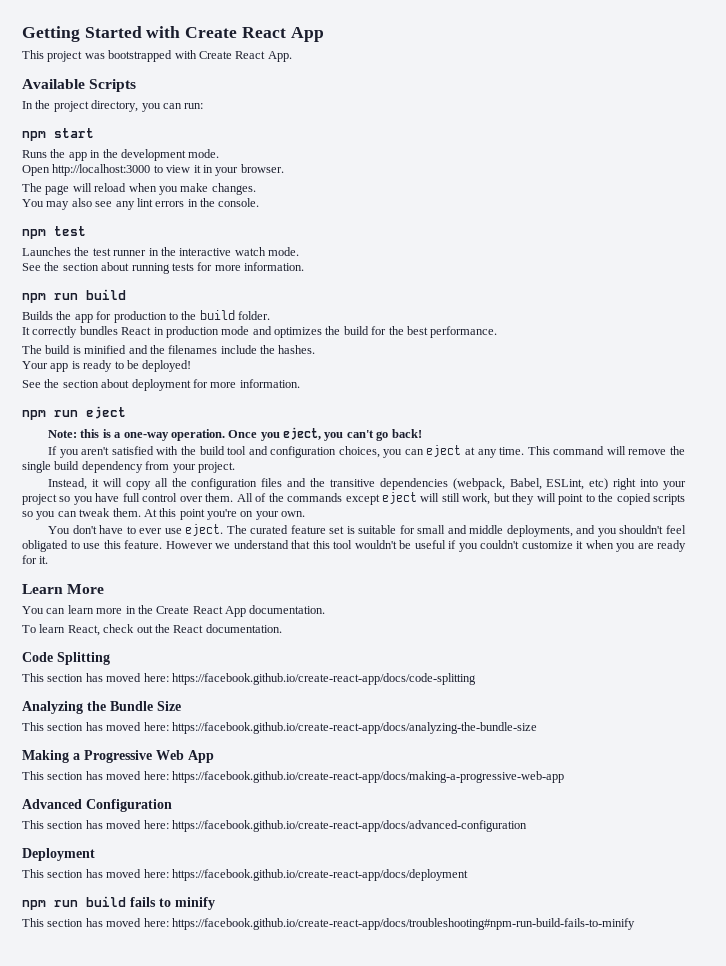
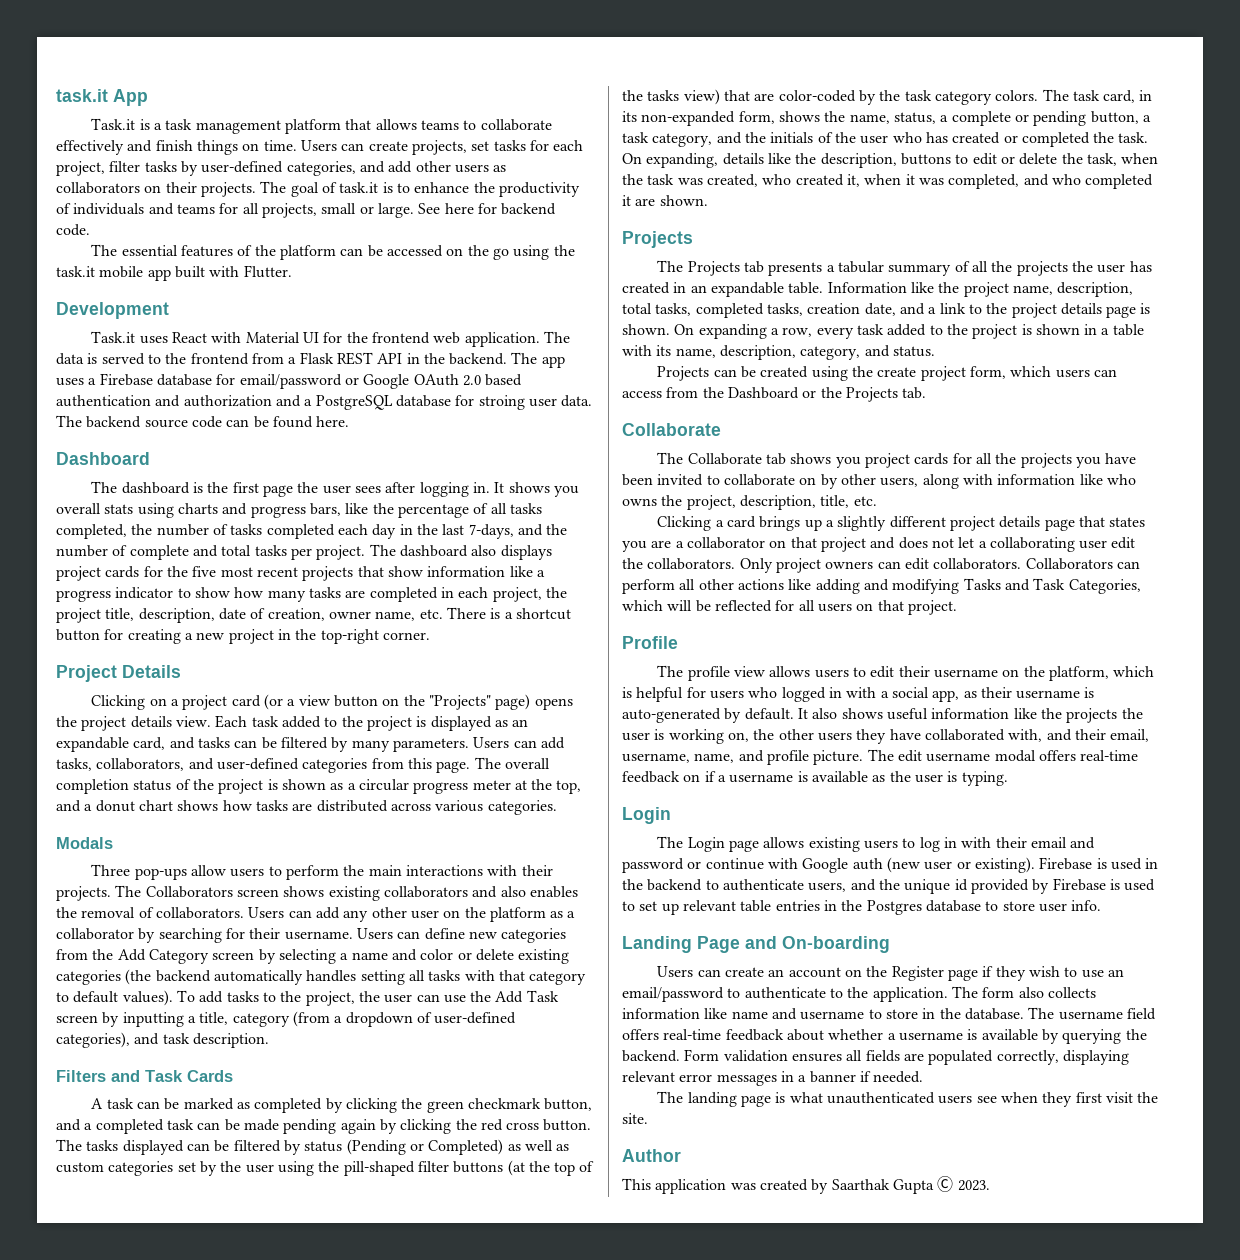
[22,26,324,42] [22,50,292,62] [22,79,137,92] [22,100,204,112] [22,128,94,141] [22,149,220,161] [22,164,284,176] [22,183,256,195] [22,198,260,210] [22,226,86,239] [22,247,299,256] [22,262,304,274] [22,289,126,303] [22,310,270,323] [22,326,498,338] [22,345,316,354] [22,360,192,372] [22,379,300,391] [22,406,126,420] [48,427,422,441] [48,445,685,458] [22,461,235,473] [48,478,687,490] [22,492,686,505] [22,508,306,520] [48,524,686,537] [22,540,686,552] [22,555,49,564] [22,584,105,594] [22,605,326,617] [22,624,282,636] [22,652,110,665] [22,673,476,685] [22,701,181,714] [22,722,537,734] [22,750,214,763] [22,771,564,783] [22,799,172,812] [22,820,527,832] [22,848,95,861] [22,869,468,881] [22,896,215,910] [22,918,635,930] Getting Started with Create React App // This project was bootstrapped with Create React App. // Available Scripts // In the project directory, you can run: // npm start // Runs the app in the development mode. // Open http://localhost:3000 to view it in your browser. // The page will reload when you make changes. // You may also see any lint errors in the console. // npm test // Launches the test runner in the interactive watch mode. // See the section about running tests for more information. // npm run build // Builds the app for production to the build folder. // It correctly bundles React in production mode and optimizes the build for the best performance. // The build is minified and the filenames include the hashes. // Your app is ready to be deployed! // See the section about deployment for more information. // npm run eject // Note: this is a one-way operation. Once you eject, you can't go back! // If you aren't satisfied with the build tool and configuration choices, you can eject at any time. This command will remove the single build dependency from your project. // Instead, it will copy all the configuration files and the transitive dependencies (webpack, Babel, ESLint, etc) right into your project so you have full control over them. All of the commands except eject will still work, but they will point to the copied scripts so you can tweak them. At this point you're on your own. // You don't have to ever use eject. The curated feature set is suitable for small and middle deployments, and you shouldn't feel obligated to use this feature. However we understand that this tool wouldn't be useful if you couldn't customize it when you are ready for it. // Learn More // You can learn more in the Create React App documentation. // To learn React, check out the React documentation. // Code Splitting // This section has moved here: https://facebook.github.io/create-react-app/docs/code-splitting // Analyzing the Bundle Size // This section has moved here: https://facebook.github.io/create-react-app/docs/analyzing-the-bundle-size // Making a Progressive Web App // This section has moved here: https://facebook.github.io/create-react-app/docs/making-a-progressive-web-app // Advanced Configuration // This section has moved here: https://facebook.github.io/create-react-app/docs/advanced-configuration // Deployment // This section has moved here: https://facebook.github.io/create-react-app/docs/deployment // npm run build fails to minify // This section has moved here: https://facebook.github.io/create-react-app/docs/troubleshooting#npm-run-build-fails-to-minify -> [56,89,148,106] [91,118,552,134] [56,140,584,155] [56,161,507,176] [56,181,580,197] [56,203,557,218] [56,224,90,236] [91,244,575,260] [56,265,292,281] [56,302,169,319] [91,331,570,347] [56,352,565,368] [56,373,523,389] [56,395,593,410] [56,415,350,428] [56,452,150,465] [91,481,579,497] [56,503,542,518] [56,524,568,539] [56,544,552,560] [56,566,545,581] [56,587,567,602] [56,607,571,623] [56,629,430,644] [56,665,181,682] [91,694,573,710] [56,715,529,731] [56,737,565,752] [56,757,550,773] [56,779,582,794] [56,800,557,815] [56,837,113,849] [91,864,553,880] [56,885,578,901] [56,907,576,922] [56,928,567,943] [56,949,570,964] [56,969,587,985] [56,990,559,1006] [56,1011,517,1027] [56,1032,269,1048] [56,1070,233,1082] [91,1098,593,1113] [56,1119,592,1134] [56,1139,570,1155] [56,1160,595,1176] [622,89,1153,105] [622,111,1151,126] [622,132,1149,147] [622,153,1159,168] [622,174,1154,189] [622,195,708,206] [622,231,693,248] [657,260,1152,276] [622,282,1134,297] [622,303,1151,318] [622,324,1144,339] [622,345,935,360] [657,366,1117,381] [622,387,927,402] [622,423,721,436] [657,452,1137,468] [622,474,1136,489] [622,495,877,510] [657,516,1146,531] [622,537,1136,552] [622,558,1140,573] [622,578,1141,594] [622,600,957,615] [622,636,678,649] [657,665,1155,681] [622,687,1095,702] [622,708,1143,723] [622,729,1150,744] [622,749,1139,765] [622,771,1008,786] [622,807,671,824] [657,836,1096,852] [622,857,1159,873] [622,878,1156,894] [622,900,1102,915] [622,936,890,953] [657,966,1124,981] [622,986,1096,1002] [622,1007,1156,1020] [622,1029,1147,1044] [622,1049,1129,1065] [622,1071,924,1086] [657,1091,1159,1107] [622,1113,648,1124] [622,1149,681,1162] [622,1176,990,1194] task.it App // Task.it is a task management platform that allows teams to collaborate effectively and finish things on time. Users can create projects, set tasks for each project, filter tasks by user-defined categories, and add other users as collaborators on their projects. The goal of task.it is to enhance the productivity of individuals and teams for all projects, small or large. See here for backend code. // The essential features of the platform can be accessed on the go using the task.it mobile app built with Flutter. // Development // Task.it uses React with Material UI for the frontend web application. The data is served to the frontend from a Flask REST API in the backend. The app uses a Firebase database for email/password or Google OAuth 2.0 based authentication and authorization and a PostgreSQL database for stroing user data. The backend source code can be found here. // Dashboard // The dashboard is the first page the user sees after logging in. It shows you overall stats using charts and progress bars, like the percentage of all tasks completed, the number of tasks completed each day in the last 7-days, and the number of complete and total tasks per project. The dashboard also displays project cards for the five most recent projects that show information like a progress indicator to show how many tasks are completed in each project, the project title, description, date of creation, owner name, etc. There is a shortcut button for creating a new project in the top-right corner. // Project Details // Clicking on a project card (or a view button on the "Projects" page) opens the project details view. Each task added to the project is displayed as an expandable card, and tasks can be filtered by many parameters. Users can add tasks, collaborators, and user-defined categories from this page. The overall completion status of the project is shown as a circular progress meter at the top, and a donut chart shows how tasks are distributed across various categories. // Modals // Three pop-ups allow users to perform the main interactions with their projects. The Collaborators screen shows existing collaborators and also enables the removal of collaborators. Users can add any other user on the platform as a collaborator by searching for their username. Users can define new categories from the Add Category screen by selecting a name and color or delete existing categories (the backend automatically handles setting all tasks with that category to default values). To add tasks to the project, the user can use the Add Task screen by inputting a title, category (from a dropdown of user-defined categories), and task description. // Filters and Task Cards // A task can be marked as completed by clicking the green checkmark button, and a completed task can be made pending again by clicking the red cross button. The tasks displayed can be filtered by status (Pending or Completed) as well as custom categories set by the user using the pill-shaped filter buttons (at the top of the tasks view) that are color-coded by the task category colors. The task card, in its non-expanded form, shows the name, status, a complete or pending button, a task category, and the initials of the user who has created or completed the task. On expanding, details like the description, buttons to edit or delete the task, when the task was created, who created it, when it was completed, and who completed it are shown. // Projects // The Projects tab presents a tabular summary of all the projects the user has created in an expandable table. Information like the project name, description, total tasks, completed tasks, creation date, and a link to the project details page is shown. On expanding a row, every task added to the project is shown in a table with its name, description, category, and status. // Projects can be created using the create project form, which users can access from the Dashboard or the Projects tab. // Collaborate // The Collaborate tab shows you project cards for all the projects you have been invited to collaborate on by other users, along with information like who owns the project, description, title, etc. // Clicking a card brings up a slightly different project details page that states you are a collaborator on that project and does not let a collaborating user edit the collaborators. Only project owners can edit collaborators. Collaborators can perform all other actions like adding and modifying Tasks and Task Categories, which will be reflected for all users on that project. // Profile // The profile view allows users to edit their username on the platform, which is helpful for users who logged in with a social app, as their username is auto-generated by default. It also shows useful information like the projects the user is working on, the other users they have collaborated with, and their email, username, name, and profile picture. The edit username modal offers real-time feedback on if a username is available as the user is typing. // Login // The Login page allows existing users to log in with their email and password or continue with Google auth (new user or existing). Firebase is used in the backend to authenticate users, and the unique id provided by Firebase is used to set up relevant table entries in the Postgres database to store user info. // Landing Page and On-boarding // Users can create an account on the Register page if they wish to use an email/password to authenticate to the application. The form also collects information like name and username to store in the database. The username field offers real-time feedback about whether a username is available by querying the backend. Form validation ensures all fields are populated correctly, displaying relevant error messages in a banner if needed. // The landing page is what unauthenticated users see when they first visit the site. // Author // This application was created by Saarthak Gupta Ⓒ 2023.

